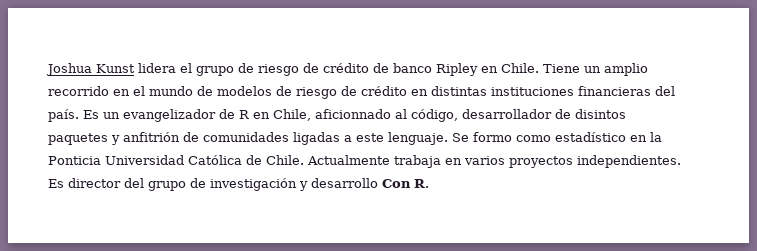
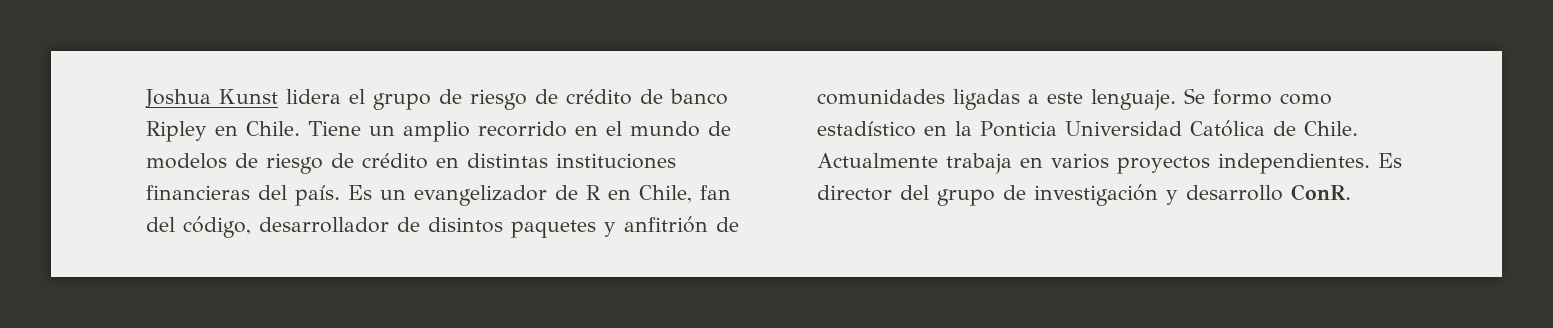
[315,109,407,119] aficionnado al -> [700,185,731,200] [146,217,175,232] fan del
[382,179,429,188] Con R. -> [1291,184,1351,201] ConR.

